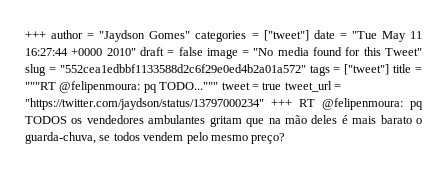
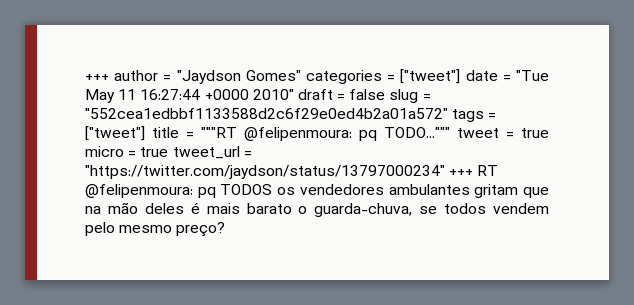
[206,47,423,59] image = "No media found for this Tweet" -> (386, 94) none
(282, 86) none -> [85,146,169,157] micro = true

